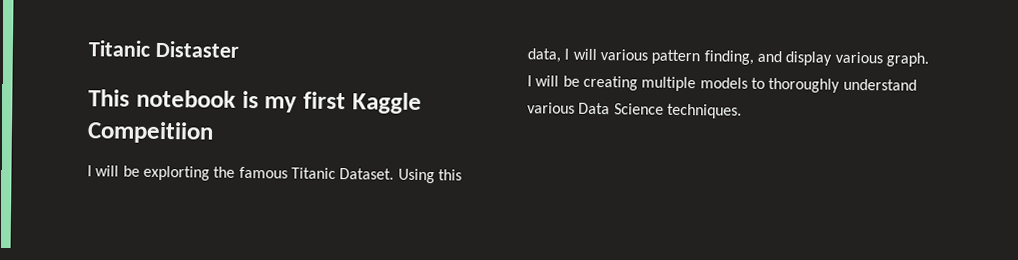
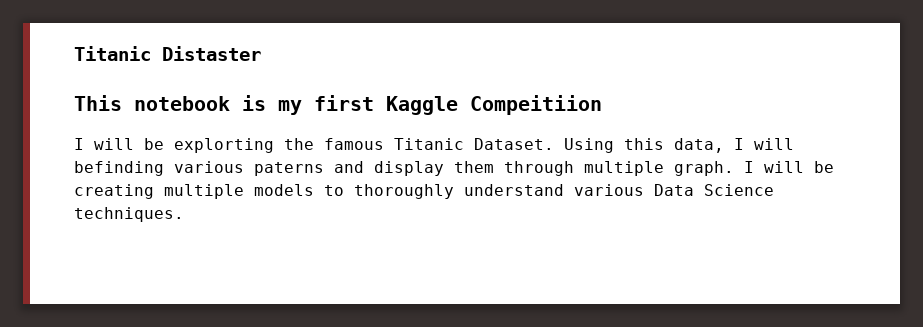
[599,49,883,66] various pattern finding, and display various -> [74,161,664,176] befinding various paterns and display them through multiple

